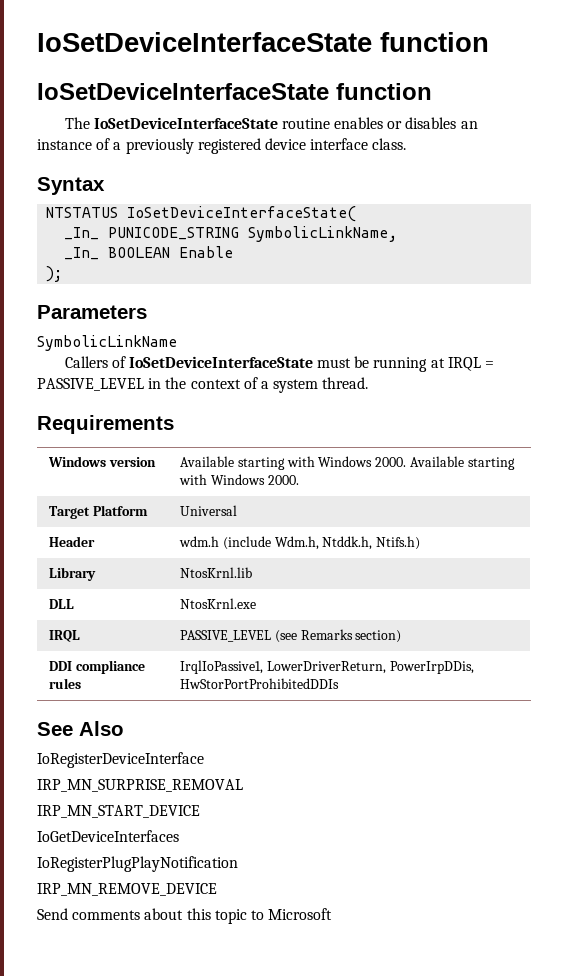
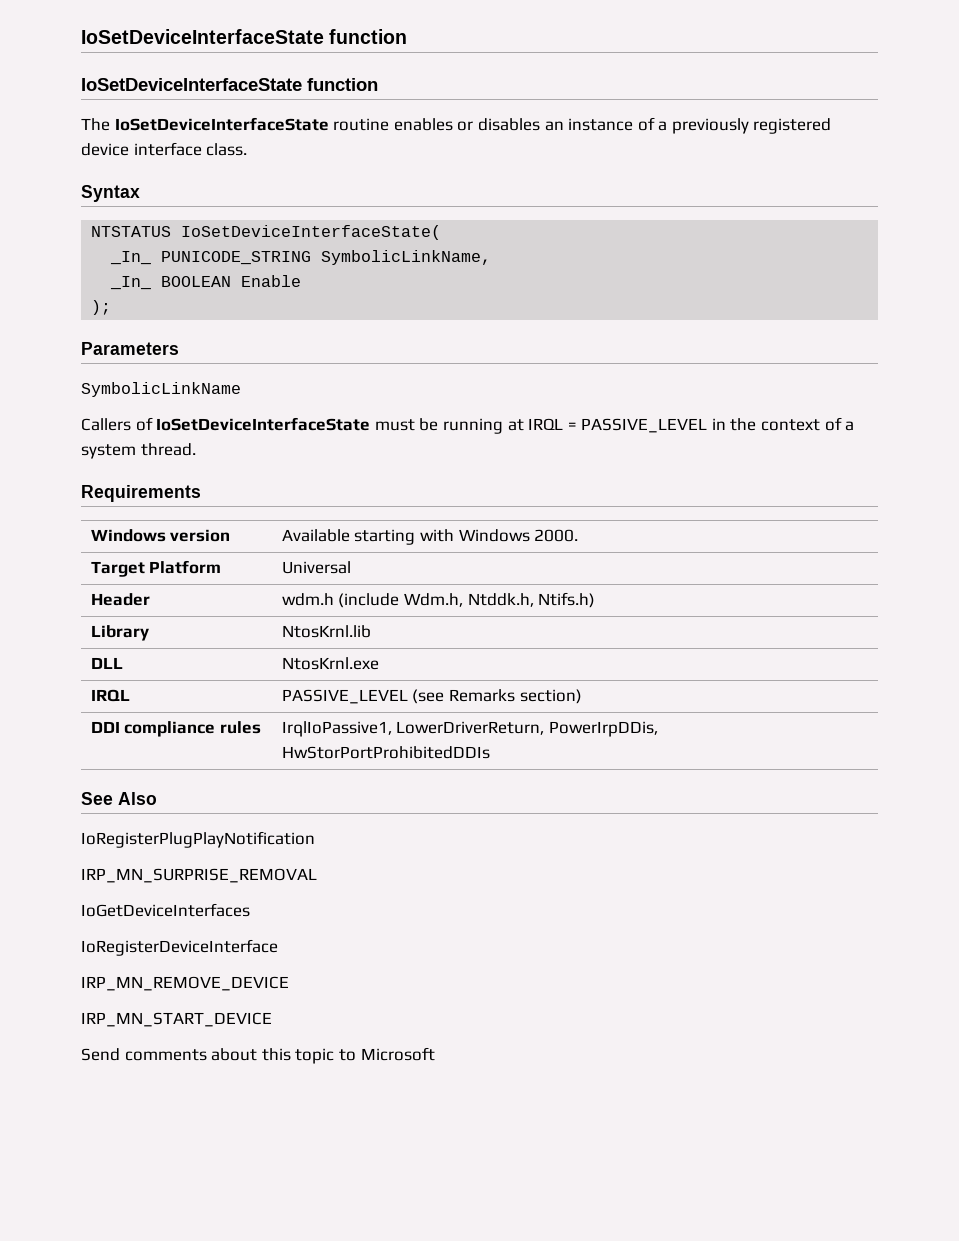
[410,456,515,470] [179,474,299,485] Available starting with Windows 2000. -> (579, 535) none
[37,752,204,768] IoRegisterDeviceInterface -> [81,831,315,848] IoRegisterPlugPlayNotification
[37,805,200,818] // IRP_MN_START_DEVICE -> (317, 875) none
[37,856,238,872] IoRegisterPlugPlayNotification -> [81,939,278,956] IoRegisterDeviceInterface
(217, 889) none -> [81,1012,272,1027] // IRP_MN_START_DEVICE

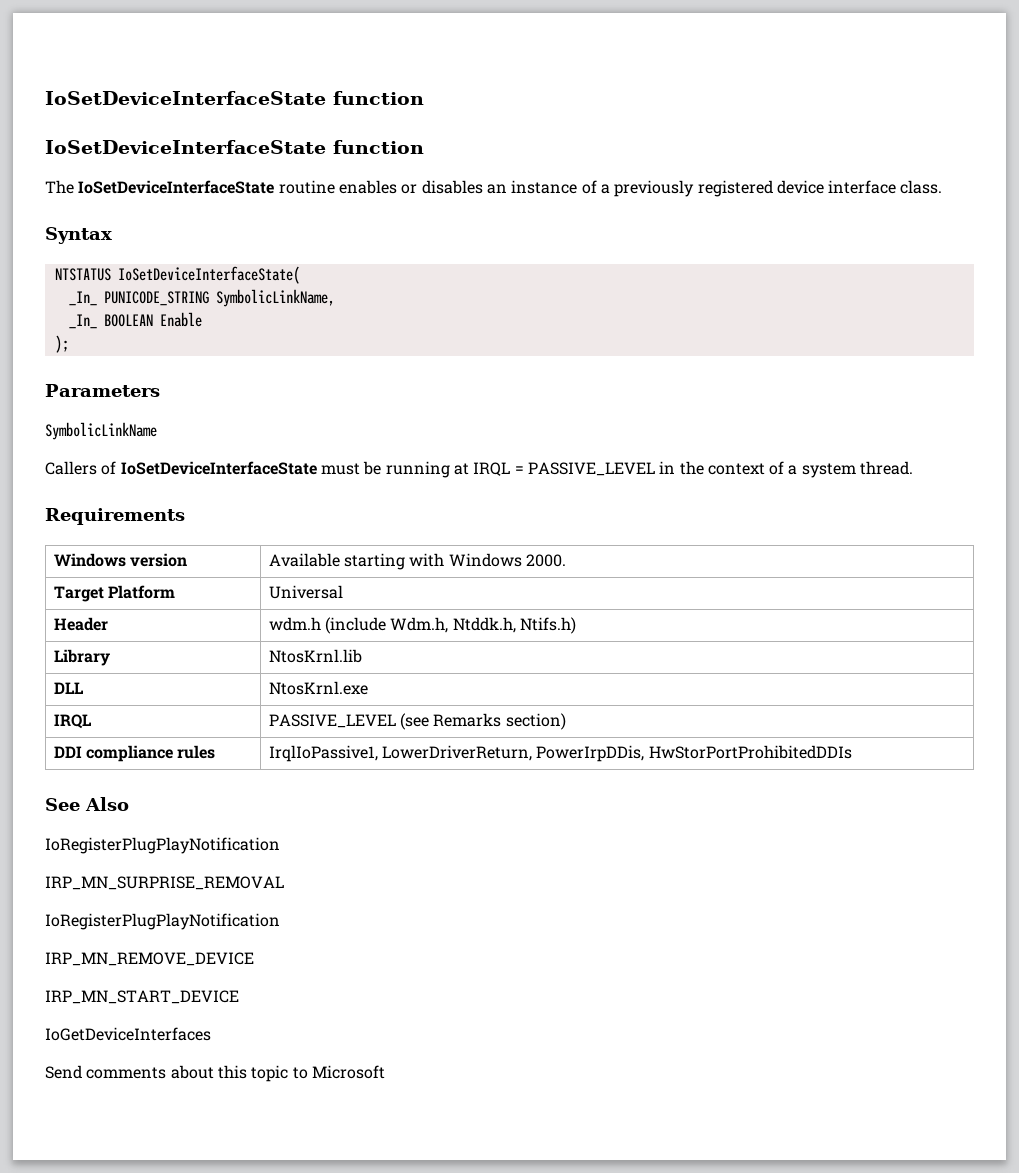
[81,903,250,917] [81,939,278,956] IoGetDeviceInterfaces // IoRegisterDeviceInterface -> [45,913,280,930] IoRegisterPlugPlayNotification
(272, 1019) none -> [45,1027,211,1041] // IoGetDeviceInterfaces

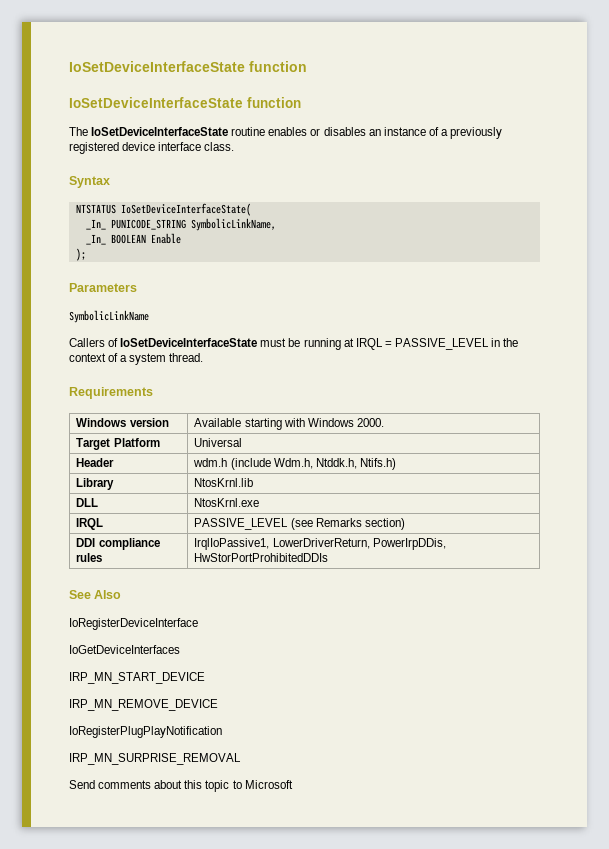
[45,837,280,854] [45,876,284,890] [45,913,280,930] [45,952,254,966] [45,990,239,1004] [45,1027,211,1041] IoRegisterPlugPlayNotification // IRP_MN_SURPRISE_REMOVAL // IoRegisterPlugPlayNotification // IRP_MN_REMOVE_DEVICE // IRP_MN_START_DEVICE // IoGetDeviceInterfaces -> [69,618,198,630] [69,645,180,654] [69,672,205,684] [69,699,218,711] [69,726,222,738] [69,753,241,765] IoRegisterDeviceInterface // IoGetDeviceInterfaces // IRP_MN_START_DEVICE // IRP_MN_REMOVE_DEVICE // IoRegisterPlugPlayNotification // IRP_MN_SURPRISE_REMOVAL

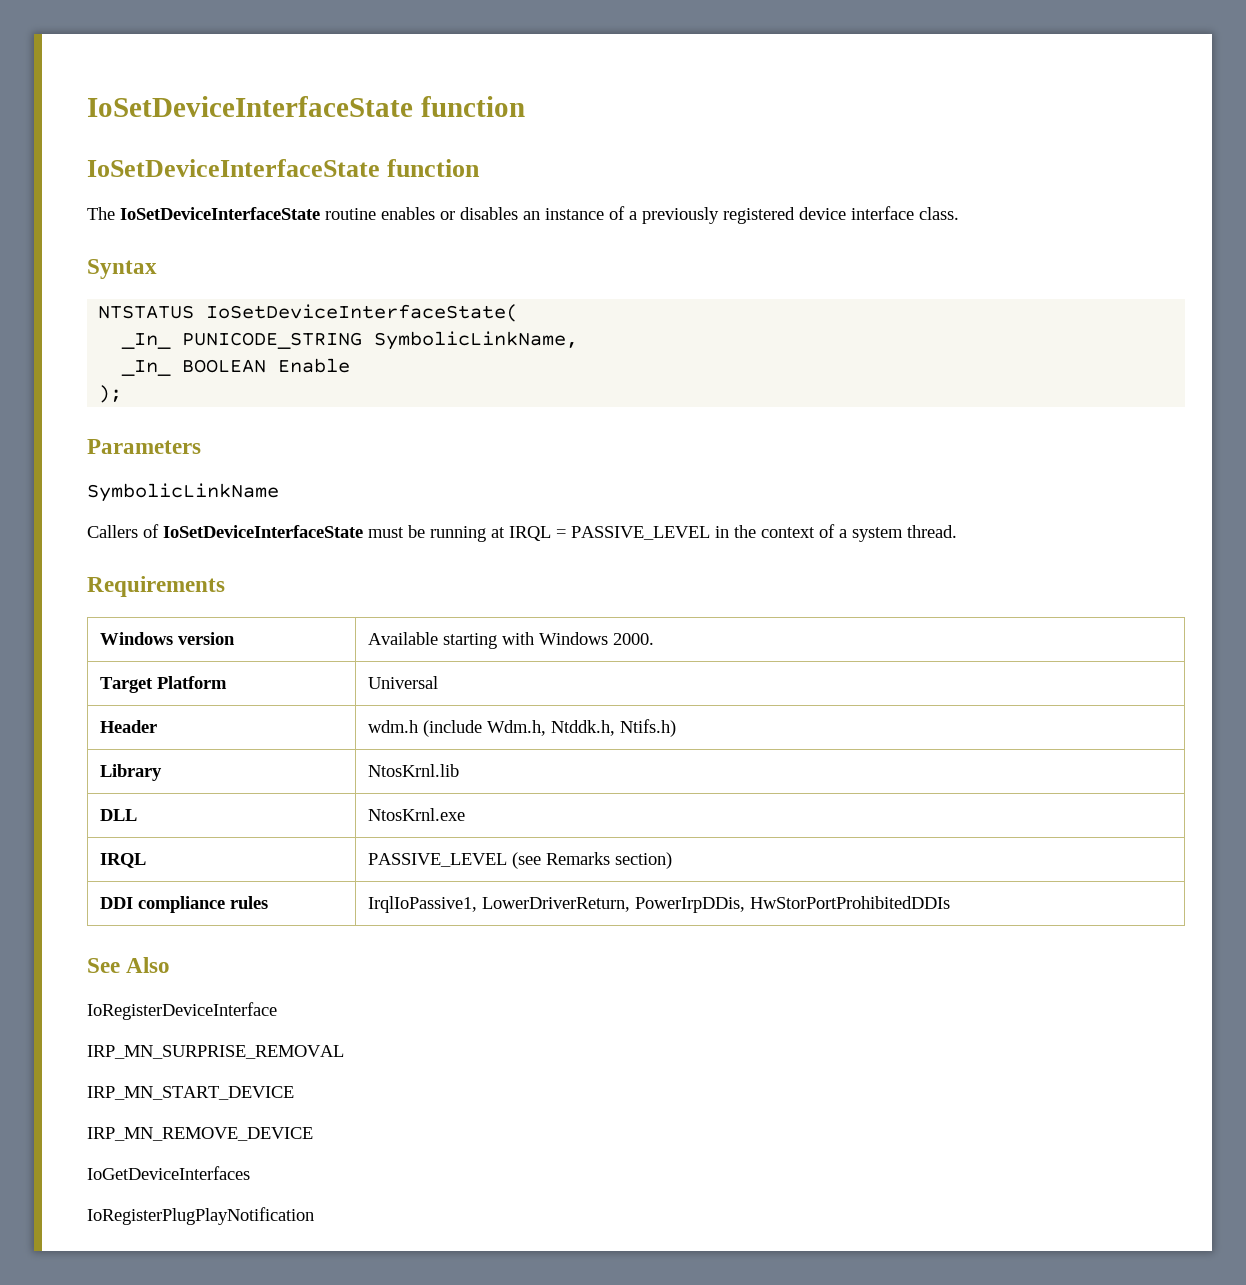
[69,645,180,654] IoGetDeviceInterfaces -> [87,1045,344,1059] IRP_MN_SURPRISE_REMOVAL
(218, 705) none -> [87,1166,250,1180] // IoGetDeviceInterfaces
[69,753,241,765] [69,780,293,792] // IRP_MN_SURPRISE_REMOVAL // Send comments about this topic to Microsoft -> (314, 1216) none

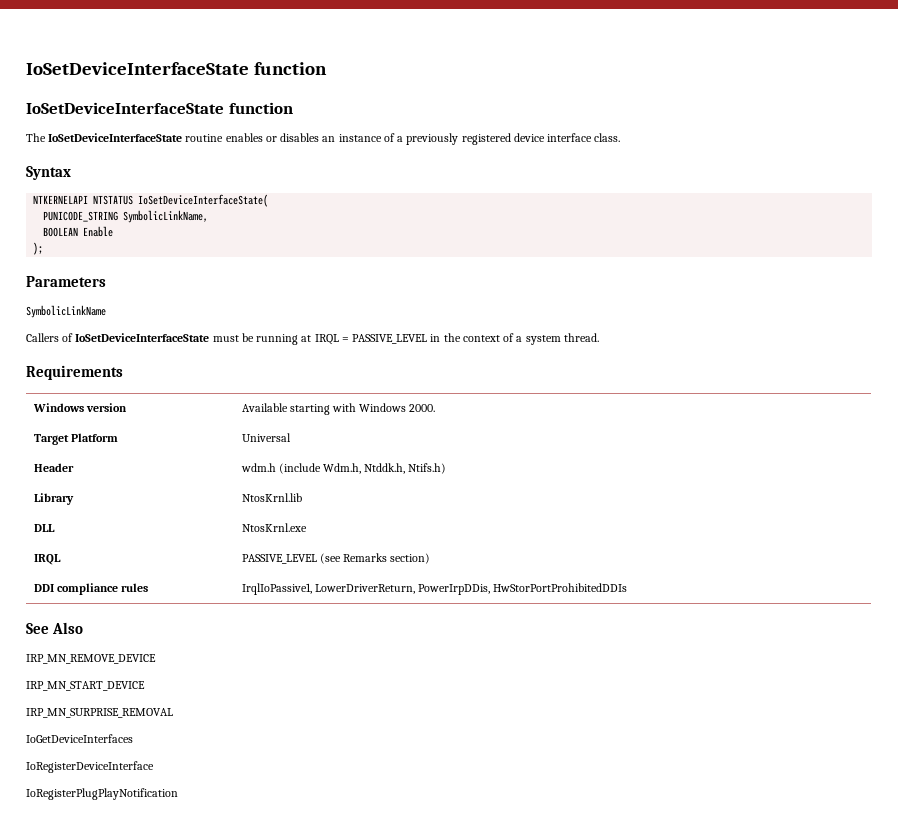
(157, 269) none -> [33,195,89,204] NTKERNELAPI
[121,333,172,349] _In_ -> (269, 200) none
[121,360,172,376] _In_ -> (209, 216) none
[87,1002,277,1020] IoRegisterDeviceInterface -> [26,654,156,664] [26,681,145,691] IRP_MN_REMOVE_DEVICE // IRP_MN_START_DEVICE
[87,1086,294,1100] [87,1127,313,1141] // IRP_MN_START_DEVICE // IRP_MN_REMOVE_DEVICE -> (173, 713) none
(250, 1173) none -> [26,761,154,773] // IoRegisterDeviceInterface

